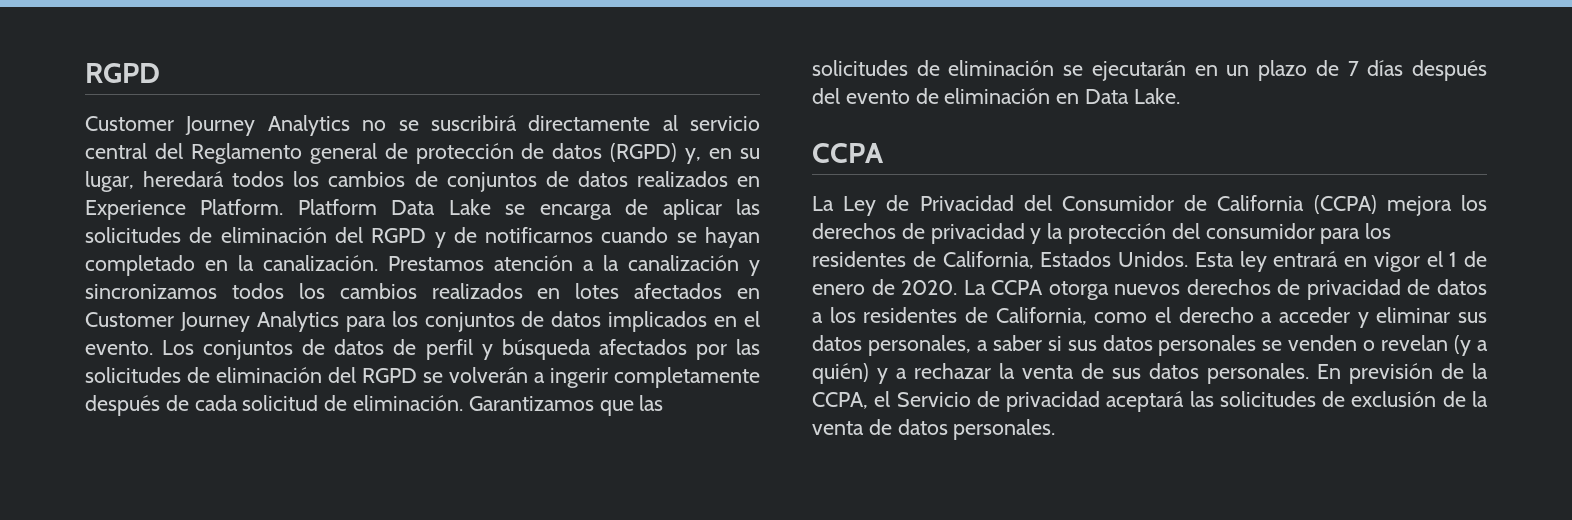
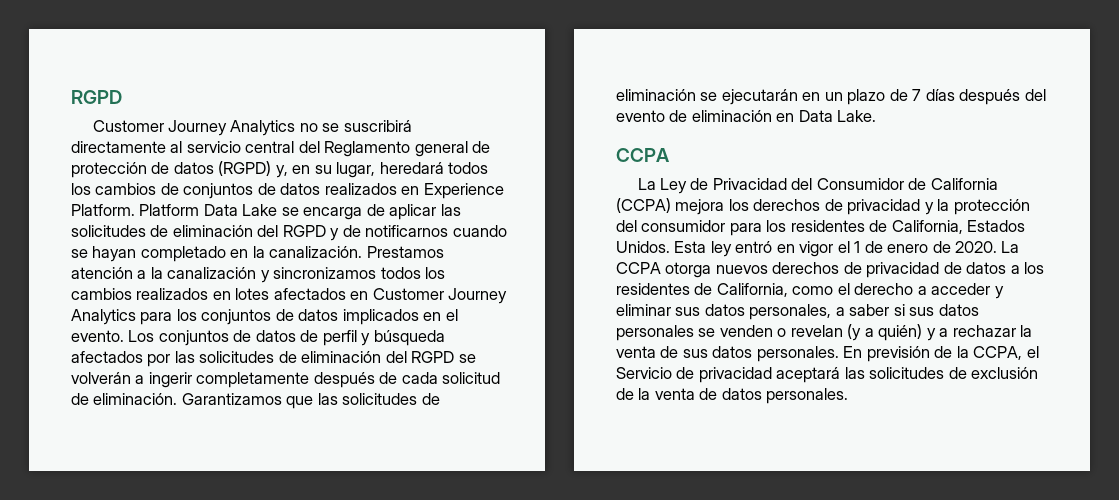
[1273,251,1339,267] entrará -> [735,241,773,253] entró

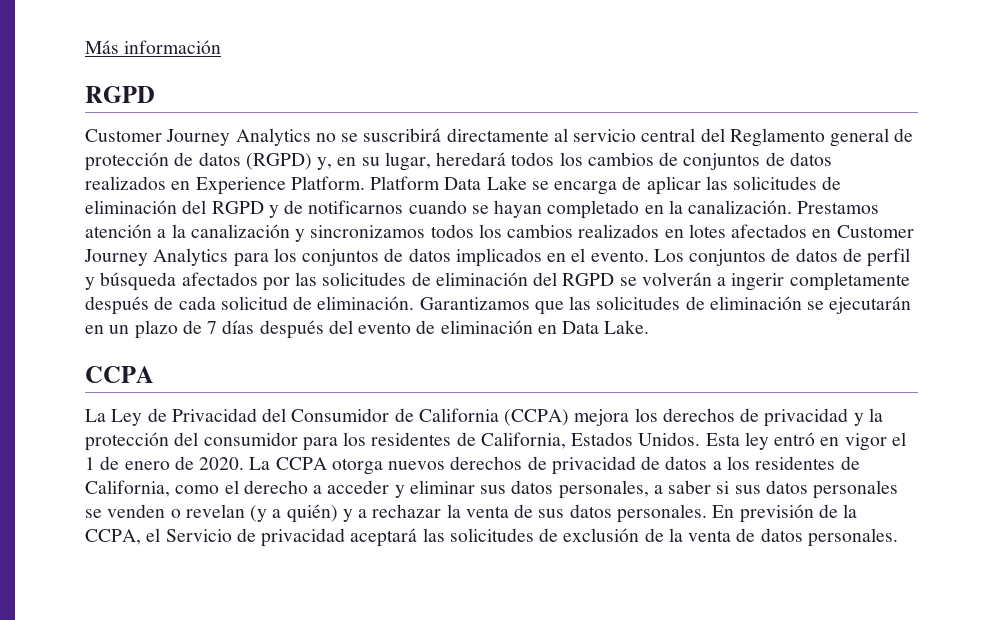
(71, 97) none -> [85,40,222,54] Más información //

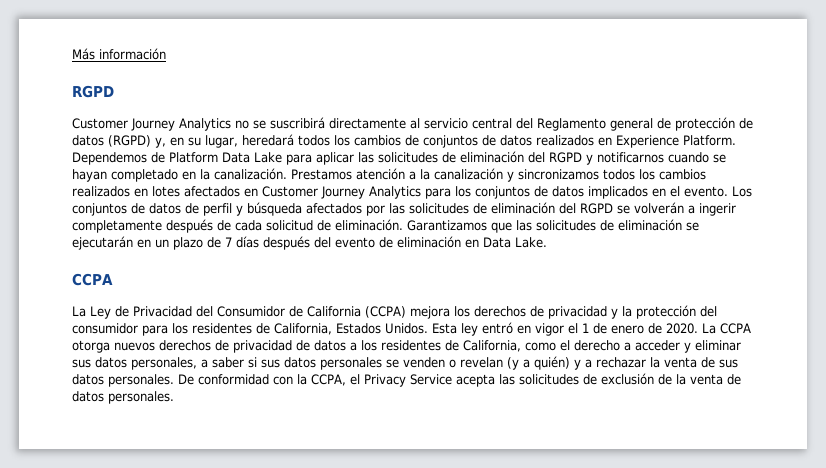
(365, 183) none -> [72,152,165,165] Dependemos de
[531,176,642,195] se encarga de -> [286,154,312,165] para
[284,200,304,214] de -> (593, 159) none
[712,504,858,523] [85,528,418,547] En previsión de la CCPA, el Servicio de privacidad aceptará -> [178,374,495,387] De conformidad con la CCPA, el Privacy Service acepta

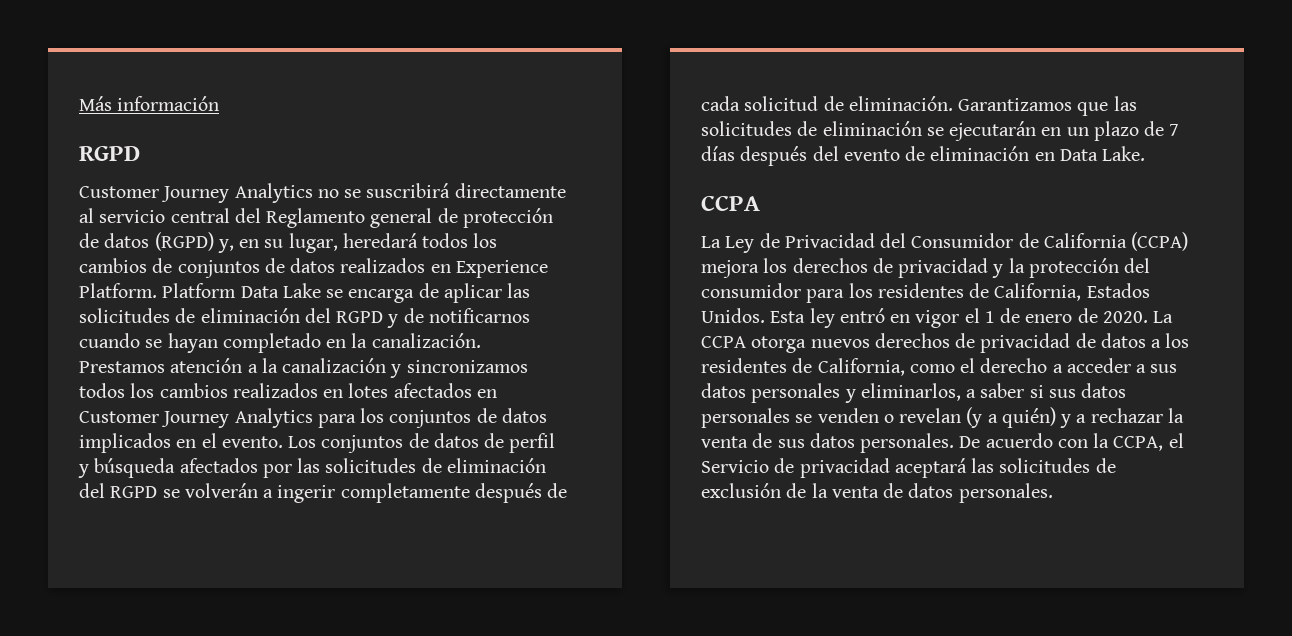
[72,152,165,165] Dependemos de -> (157, 290) none
[286,154,312,165] para -> [326,283,439,303] se encarga de
(593, 159) none -> [403,308,424,323] de
[684,340,741,353] [72,357,197,370] y eliminar sus datos personales, -> [1136,364,1178,373] [701,383,961,403] a sus datos personales y eliminarlos,
[198,374,269,385] conformidad -> [985,433,1053,448] acuerdo
[364,374,495,387] Privacy Service acepta -> [701,458,967,478] Servicio de privacidad aceptará

